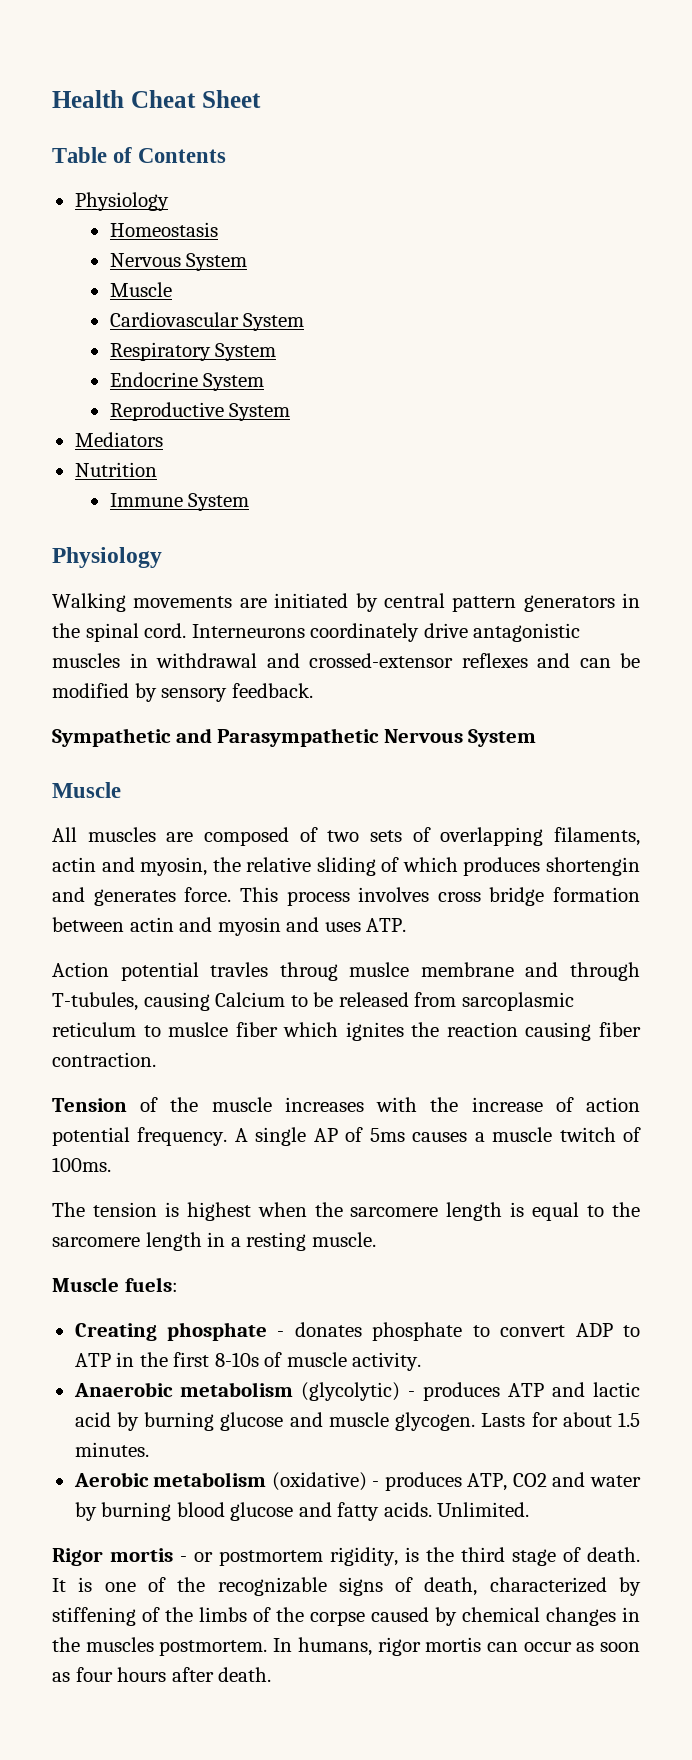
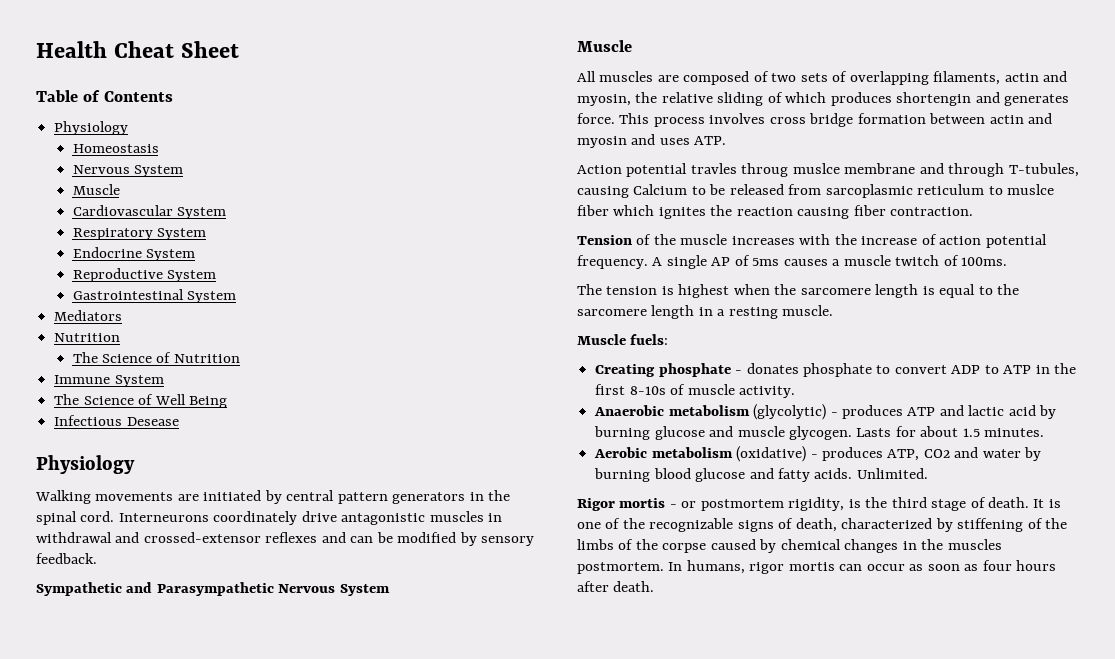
(291, 412) none -> [72,289,236,303] // Gastrointestinal System
[109,493,250,511] Immune System -> [72,352,240,363] [54,375,164,387] [54,394,227,408] [54,415,179,426] The Science of Nutrition // Immune System // The Science of Well Being // Infectious Desease

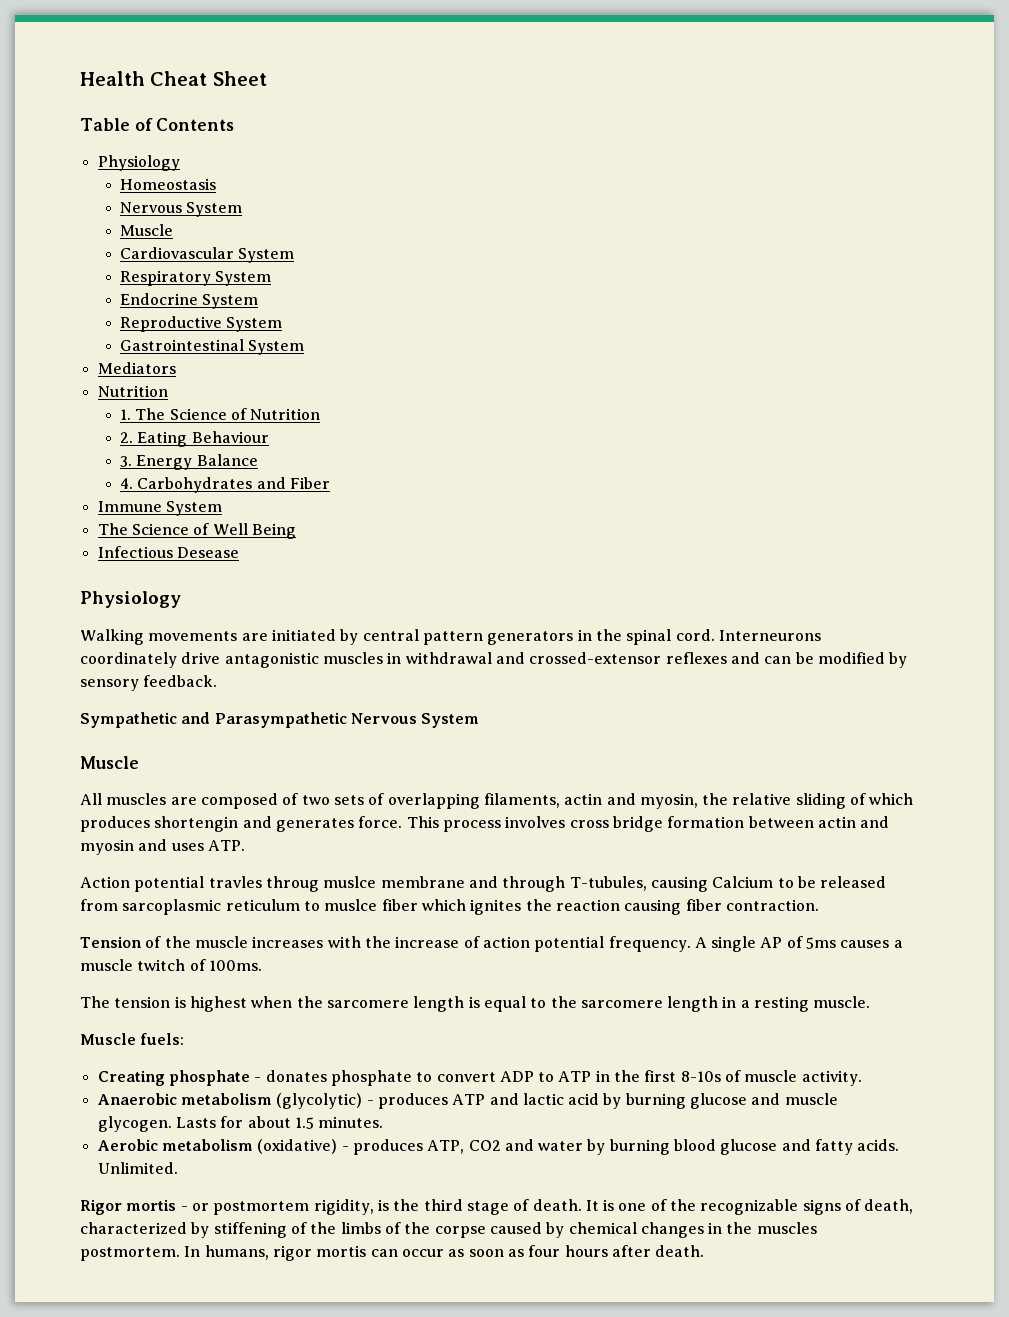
(121, 337) none -> [119,409,131,420] 1.
(240, 358) none -> [119,431,269,447] [119,454,258,470] [119,477,330,493] // 2. Eating Behaviour // 3. Energy Balance // 4. Carbohydrates and Fiber

